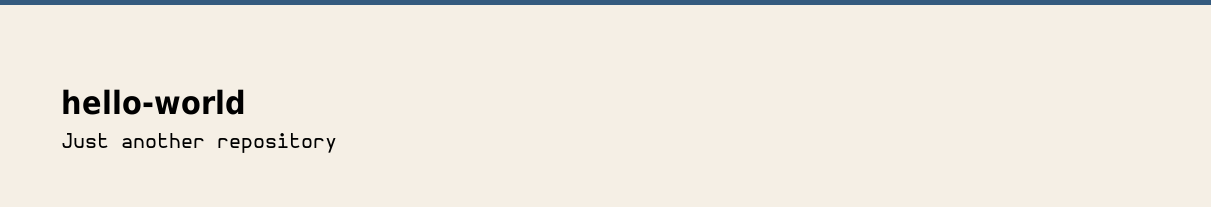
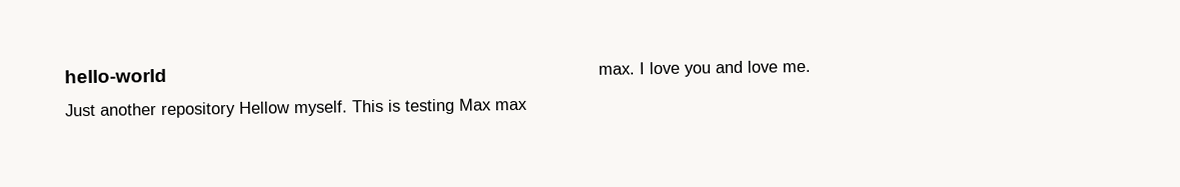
(337, 143) none -> [239,98,528,117] [598,60,811,77] Hellow myself. This is testing Max max max. I love you and love me.

